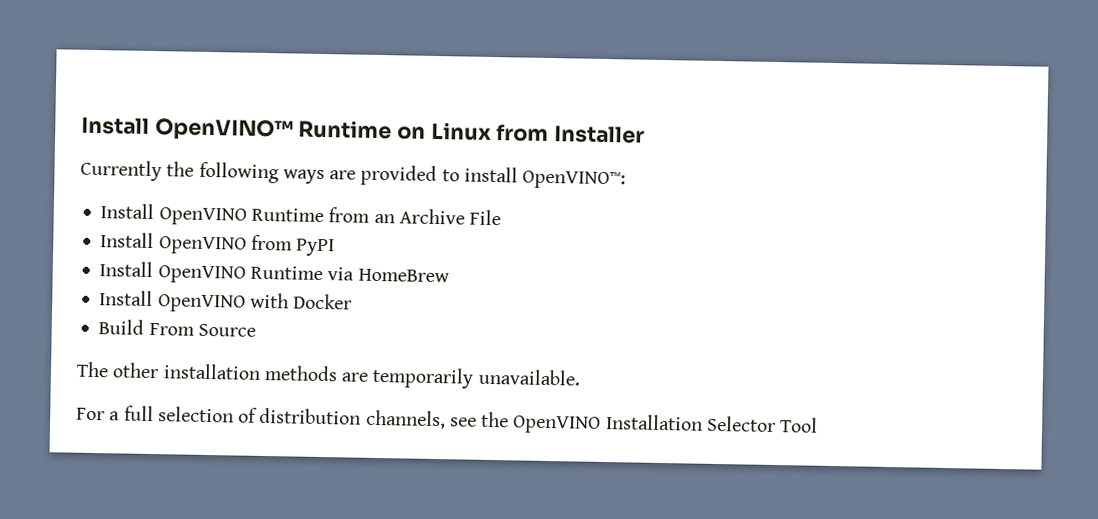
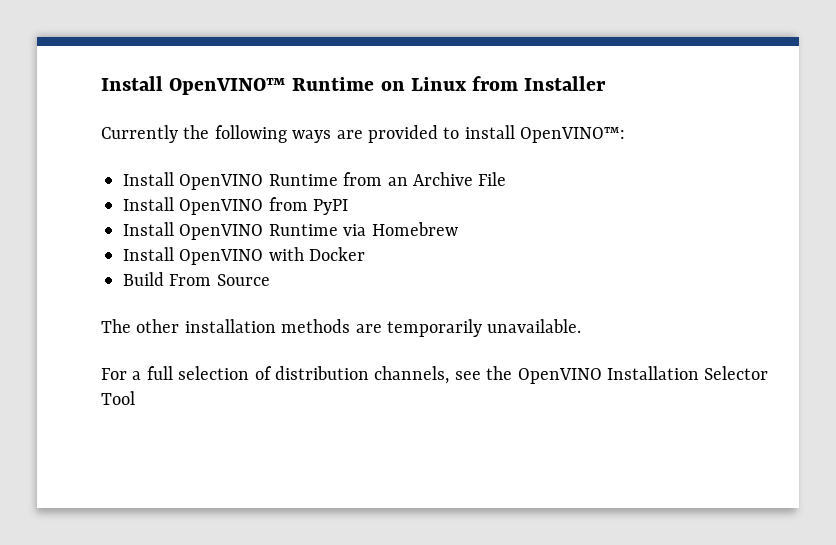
[357,268,450,283] HomeBrew -> [371,222,458,236] Homebrew

